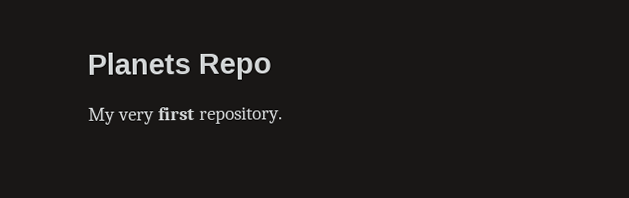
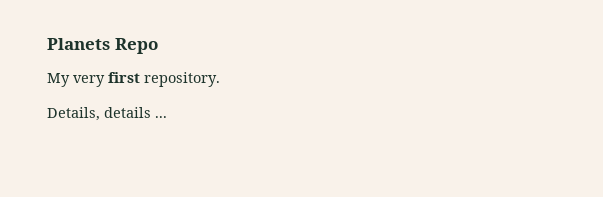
(284, 115) none -> [47,107,167,121] // Details, details ...

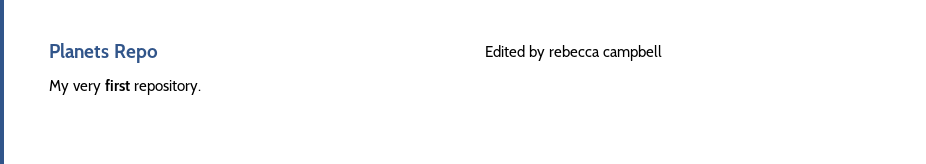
[47,107,167,121] Details, details ... -> [485,45,663,61] Edited by rebecca campbell

